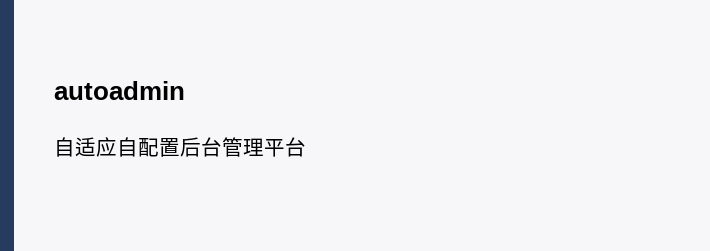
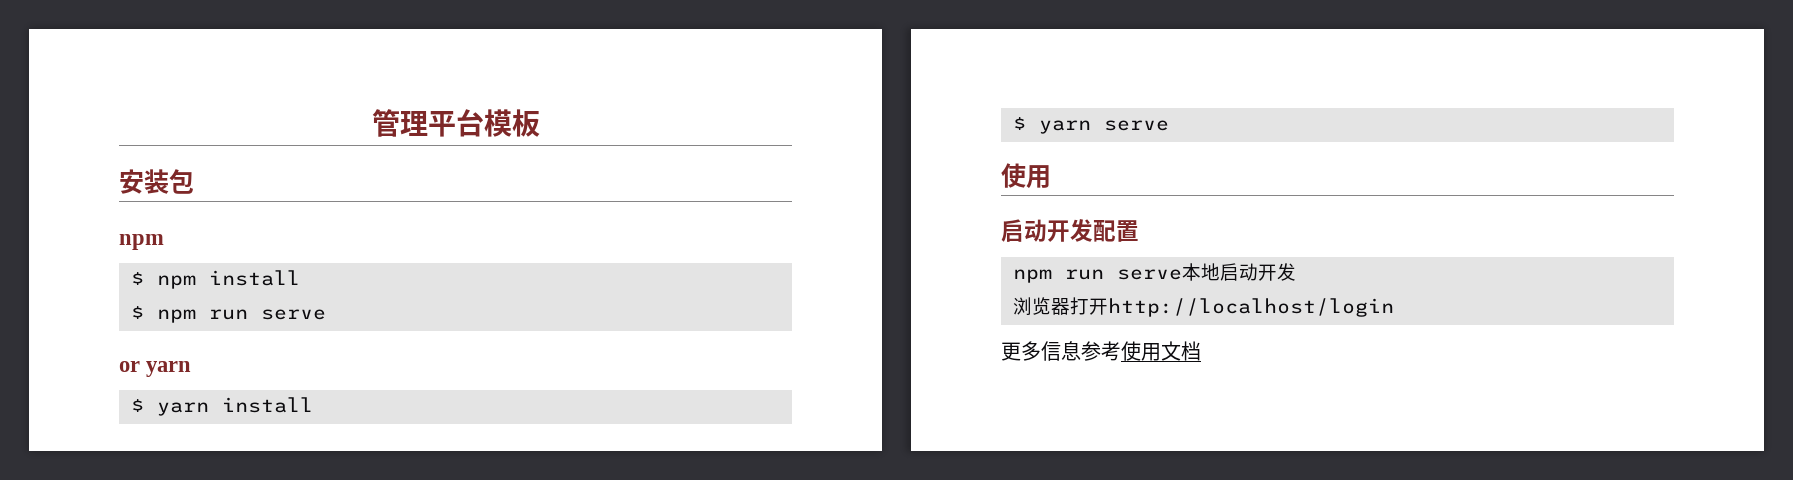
[54,81,185,100] [54,137,306,157] autoadmin // 自适应自配置后台管理平台 -> [371,109,540,137] [119,169,194,194] [119,234,164,250] [131,270,300,289] [131,306,326,323] [119,361,192,377] [131,397,313,416] [1013,117,1169,134] [1001,163,1051,189] [1001,219,1139,242] [1013,263,1296,283] [1013,297,1394,317] [1001,341,1201,361] 管理平台模板 // 安装包 // npm // $ npm install // $ npm run serve // or yarn // $ yarn install // $ yarn serve // 使用 // 启动开发配置 // npm run serve本地启动开发 // 浏览器打开http://localhost/login // 更多信息参考使用文档

